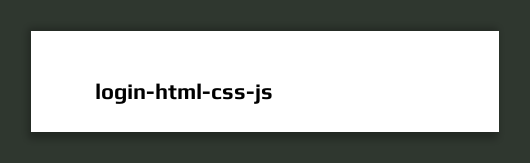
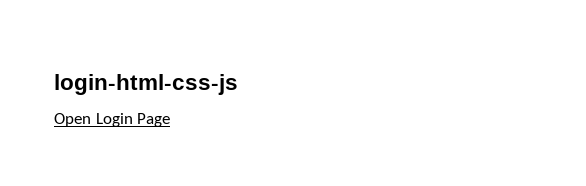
(273, 93) none -> [54,113,171,127] // Open Login Page

